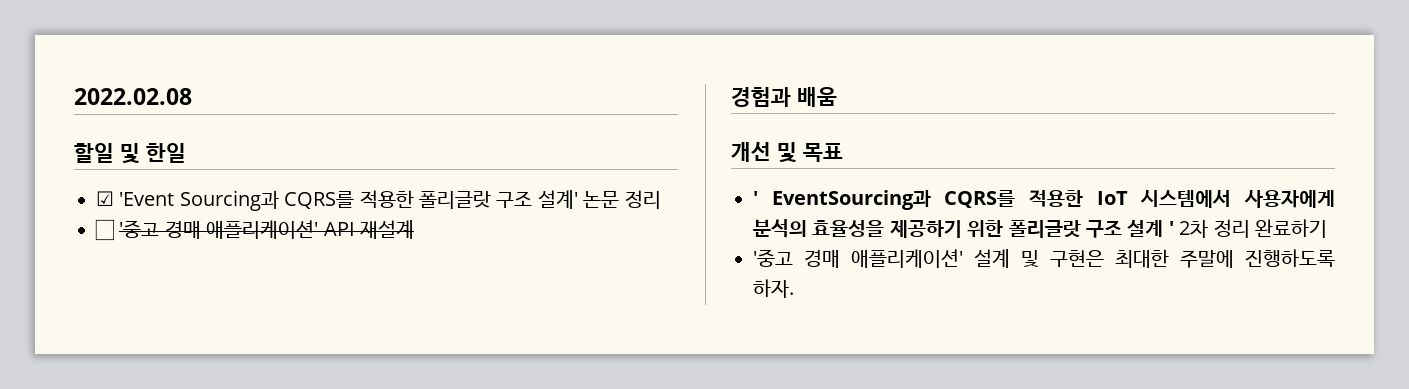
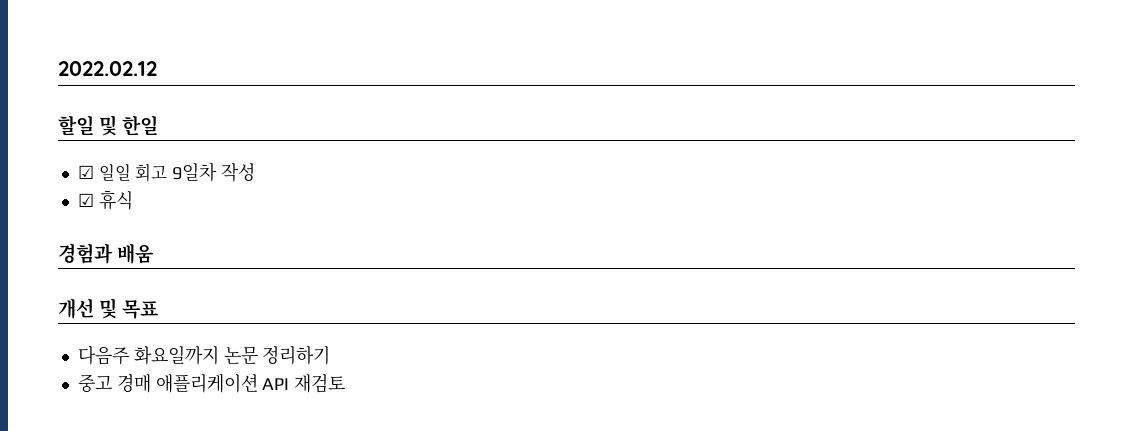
[74,88,192,105] 2022.02.08 -> [58,61,157,76] 2022.02.12
[119,190,661,211] [95,219,414,241] 'Event Sourcing과 CQRS를 적용한 폴리글랏 구조 설계' 논문 정리 // ☐ '중고 경매 애플리케이션' API 재설계 -> [98,162,255,182] [77,190,133,210] 일일 회고 9일차 작성 // ☑ 휴식
[753,190,1335,210] [753,219,1327,238] [753,249,1335,268] [753,279,794,298] ' EventSourcing과 CQRS를 적용한 IoT 시스템에서 사용자에게 분석의 효율성을 제공하기 위한 폴리글랏 구조 설계 ' 2차 정리 완료하기 // '중고 경매 애플리케이션' 설계 및 구현은 최대한 주말에 진행하도록 하자. -> [77,345,331,365] [77,373,346,393] 다음주 화요일까지 논문 정리하기 // 중고 경매 애플리케이션 API 재검토

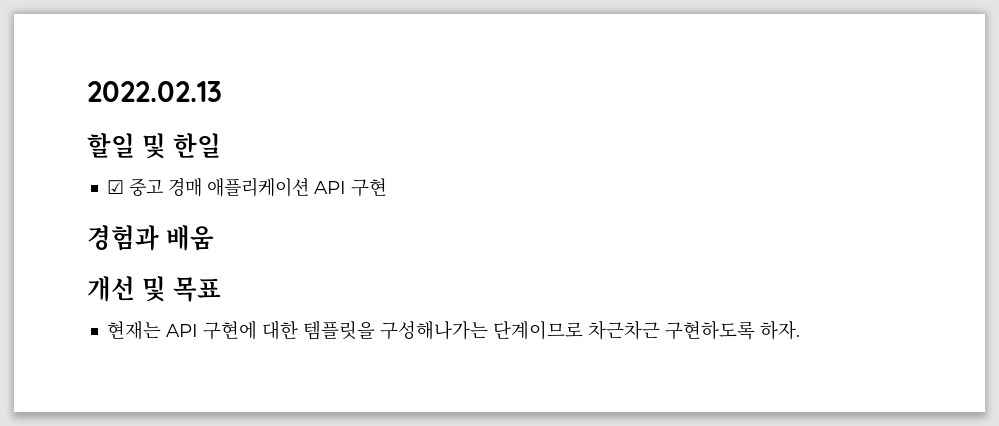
[58,61,157,76] 2022.02.12 -> [87,81,222,102] 2022.02.13
[98,162,255,182] [77,190,133,210] 일일 회고 9일차 작성 // ☑ 휴식 -> [129,177,388,197] 중고 경매 애플리케이션 API 구현
[77,345,331,365] [77,373,346,393] 다음주 화요일까지 논문 정리하기 // 중고 경매 애플리케이션 API 재검토 -> [107,320,801,340] 현재는 API 구현에 대한 템플릿을 구성해나가는 단계이므로 차근차근 구현하도록 하자.

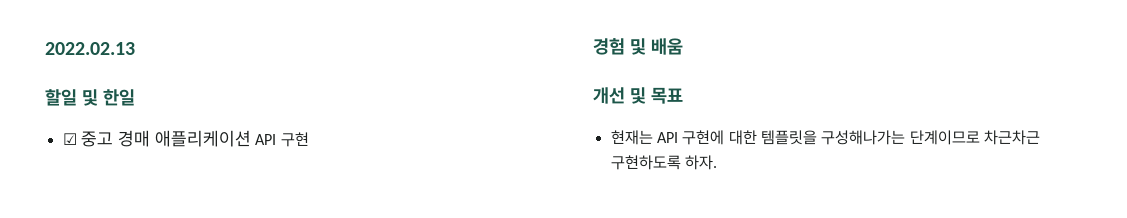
[87,225,159,251] 경험과 -> [593,38,646,55] 경험 및

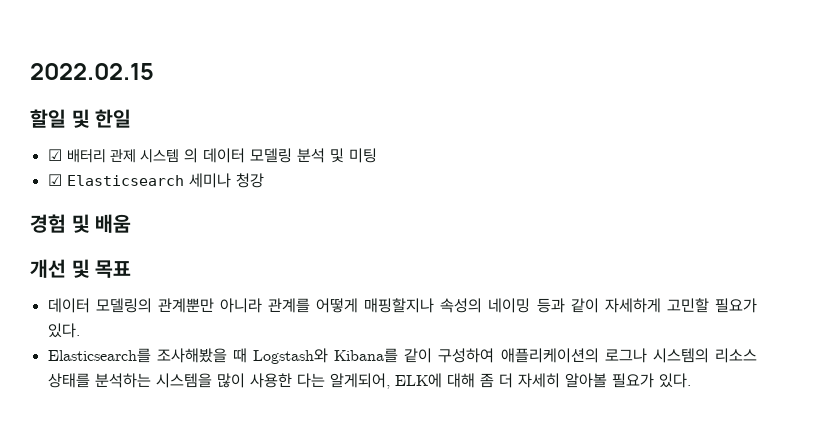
[45,42,135,55] 2022.02.13 -> [30,63,154,80] 2022.02.15
[80,130,309,147] 중고 경매 애플리케이션 API 구현 -> [66,148,377,163] [47,173,264,188] 배터리 관제 시스템 의 데이터 모델링 분석 및 미팅 // ☑ Elasticsearch 세미나 청강
[610,130,1040,145] [610,155,717,170] 현재는 API 구현에 대한 템플릿을 구성해나가는 단계이므로 차근차근 구현하도록 하자. -> [47,298,758,313] [47,323,80,338] [47,348,757,364] [47,373,691,389] 데이터 모델링의 관계뿐만 아니라 관계를 어떻게 매핑할지나 속성의 네이밍 등과 같이 자세하게 고민할 필요가 있다. // Elasticsearch를 조사해봤을 때 Logstash와 Kibana를 같이 구성하여 애플리케이션의 로그나 시스템의 리소스 상태를 분석하는 시스템을 많이 사용한 다는 알게되어, ELK에 대해 좀 더 자세히 알아볼 필요가 있다.

